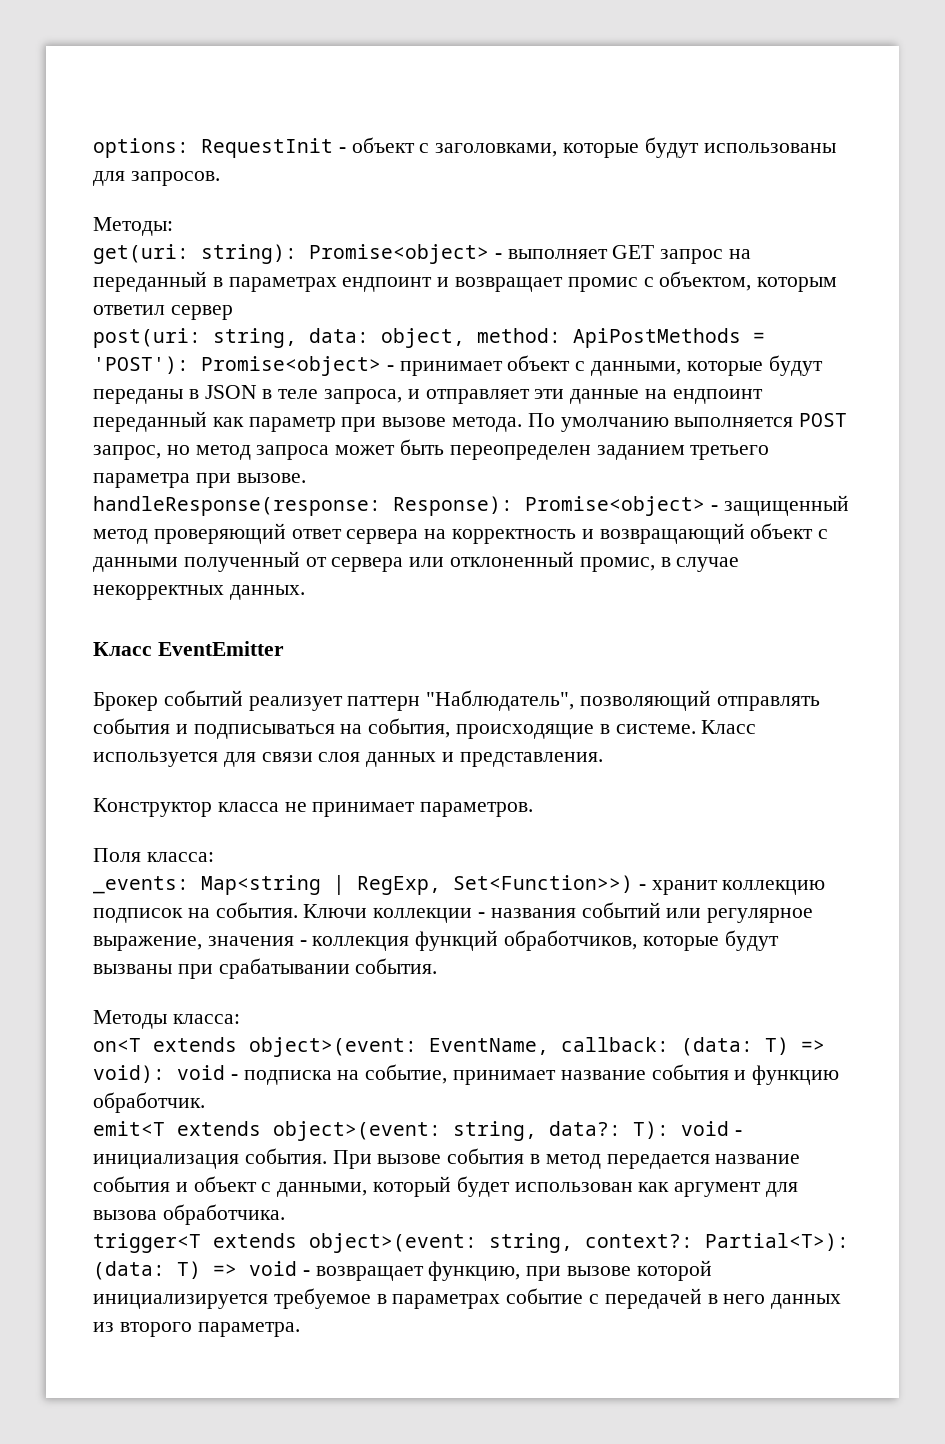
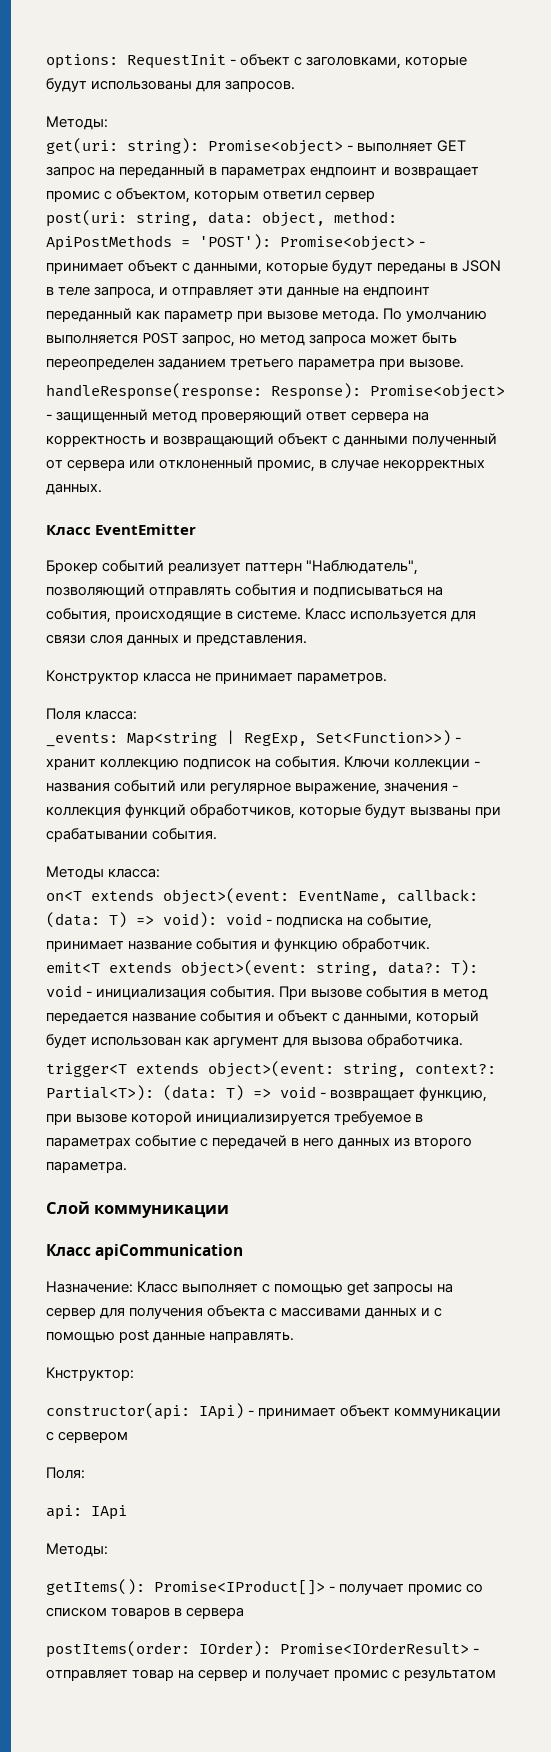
(300, 1329) none -> [46,1201,230,1218] [46,1244,244,1260] [46,1281,454,1296] [46,1305,443,1319] [46,1330,295,1343] [46,1367,134,1381] [46,1403,502,1420] [46,1431,129,1443] [46,1467,85,1479] [46,1505,127,1520] [46,1543,108,1557] [46,1579,484,1595] [46,1607,245,1619] [46,1641,480,1658] [46,1669,497,1681] // Cлой коммуникации // Класс apiCommunication // Назначение: Класс выполняет с помощью get запросы на сервер для получения объекта с массивами данных и с помощью post данные направлять. // Кнструктор: // constructor(api: IApi) - принимает объект коммуникации с сервером // Поля: // api: IApi // Методы: // getItems(): Promise<IProduct[]> - получает промис со списком товаров в сервера // postItems(order: IOrder): Promise<IOrderResult> - отправляет товар на сервер и получает промис с результатом

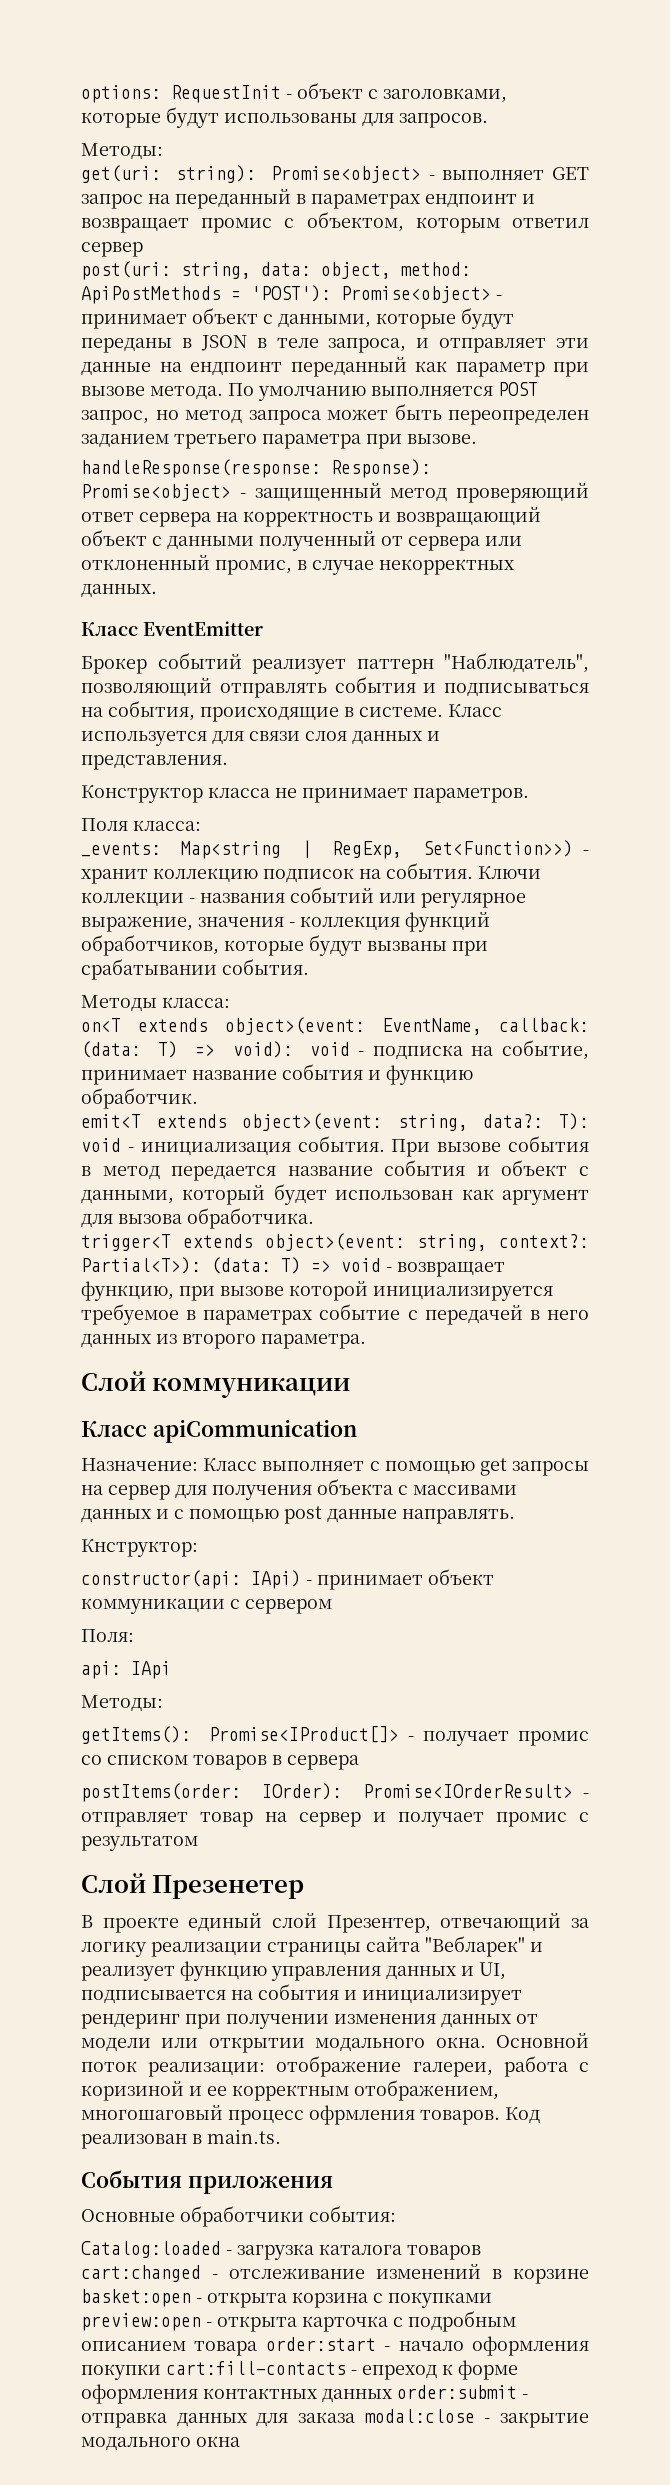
(497, 1675) none -> [81,1873,305,1899] [81,1913,589,1933] [81,1936,543,1957] [81,1961,506,1981] [81,1984,522,2005] [81,2014,538,2029] [81,2033,589,2053] [81,2056,589,2077] [81,2080,499,2101] [81,2105,540,2125] [81,2129,281,2149] [81,2170,333,2194] [81,2206,396,2227] [81,2241,481,2260] [81,2264,589,2284] [81,2289,492,2308] [81,2311,516,2332] [81,2336,589,2356] [81,2360,518,2380] [81,2384,528,2404] [81,2409,589,2428] [81,2436,240,2450] // Слой Презенетер // В проекте единый слой Презентер, отвечающий за логику реализации страницы сайта "Вебларек" и реализует функцию управления данных и UI, подписывается на события и инициализирует рендеринг при получении изменения данных от модели или открытии модального окна. Основной поток реализации: отображение галереи, работа с коризиной и ее корректным отображением, многошаговый процесс офрмления товаров. Код реализован в main.ts. // События приложения // Основные обработчики события: // Catalog:loaded - загрузка каталога товаров cart:changed - отслеживание изменений в корзине basket:open - открыта корзина с покупками preview:open - открыта карточка с подробным описанием товара order:start - начало оформления покупки cart:fill-contacts - епреход к форме оформления контактных данных order:submit - отправка данных для заказа modal:close - закрытие модального окна

